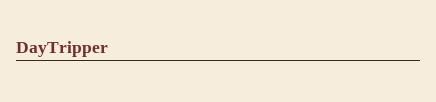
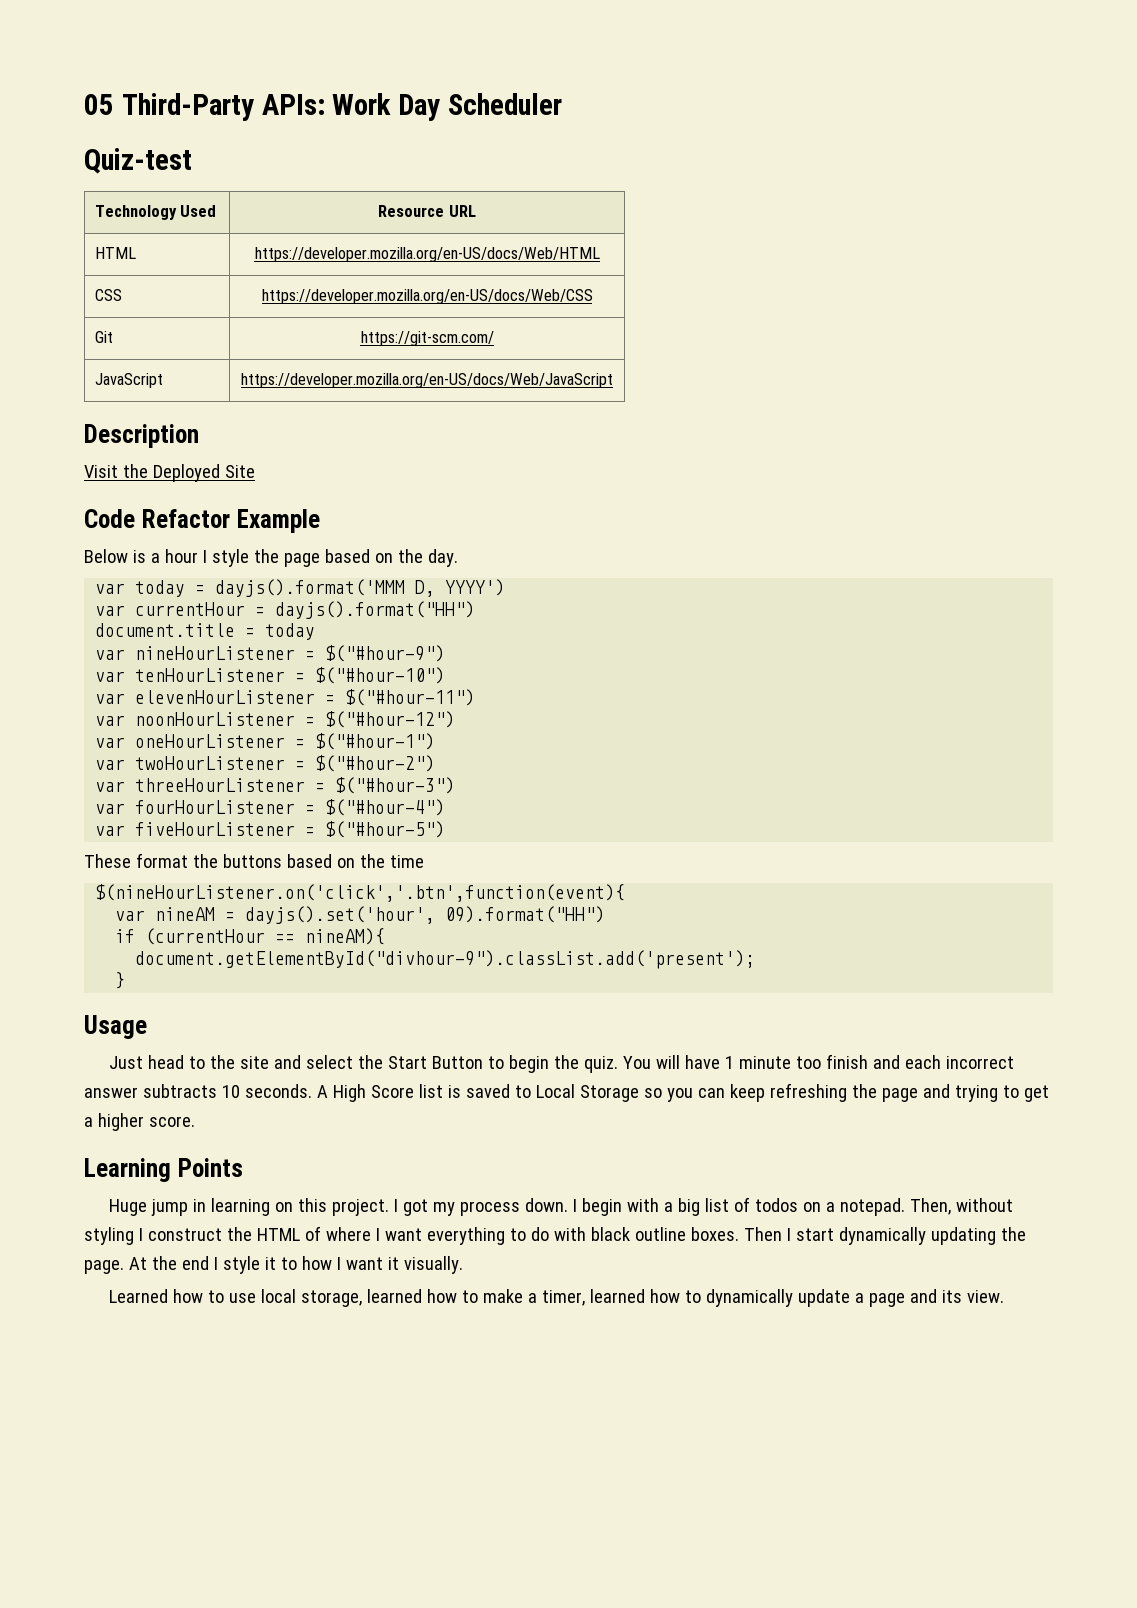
[16,41,108,57] DayTripper -> [84,93,563,121] [84,148,192,174] [95,205,217,220] [378,205,476,217] [95,247,137,259] [254,247,600,262] [95,289,123,301] [261,289,593,304] [95,331,114,343] [360,331,494,346] [95,373,164,388] [241,373,613,388] [84,424,199,448] [84,464,255,482] [84,509,320,533] [84,549,458,567] [95,579,506,597] [95,601,476,619] [95,623,316,640] [95,645,446,662] [95,667,446,684] [95,689,476,706] [95,711,456,728] [95,733,436,750] [95,755,436,772] [95,777,456,794] [95,799,446,816] [95,821,446,838] [84,853,424,868] [95,884,626,902] [115,906,606,924] [115,928,386,945] [135,950,756,969] [115,972,126,989] [84,1015,147,1039] [108,1054,1014,1073] [84,1083,1049,1102] [84,1113,195,1131] [84,1158,243,1182] [108,1197,1013,1216] [84,1226,1026,1245] [84,1256,463,1274] [108,1289,1004,1307] 05 Third-Party APIs: Work Day Scheduler // Quiz-test // Technology Used | Resource URL // HTML | https://developer.mozilla.org/en-US/docs/Web/HTML // CSS | https://developer.mozilla.org/en-US/docs/Web/CSS // Git | https://git-scm.com/ // JavaScript | https://developer.mozilla.org/en-US/docs/Web/JavaScript // Description // Visit the Deployed Site // Code Refactor Example // Below is a hour I style the page based on the day. // var today = dayjs().format('MMM D, YYYY') // var currentHour = dayjs().format("HH") // document.title = today // var nineHourListener = $("#hour-9") // var tenHourListener = $("#hour-10") // var elevenHourListener = $("#hour-11") // var noonHourListener = $("#hour-12") // var oneHourListener = $("#hour-1") // var twoHourListener = $("#hour-2") // var threeHourListener = $("#hour-3") // var fourHourListener = $("#hour-4") // var fiveHourListener = $("#hour-5") // These format the buttons based on the time // $(nineHourListener.on('click','.btn',function(event){ // var nineAM = dayjs().set('hour', 09).format("HH") // if (currentHour == nineAM){ // document.getElementById("divhour-9").classList.add('present'); // } // Usage // Just head to the site and select the Start Button to begin the quiz. You will have 1 minute too finish and each incorrect answer subtracts 10 seconds. A High Score list is saved to Local Storage so you can keep refreshing the page and trying to get a higher score. // Learning Points // Huge jump in learning on this project. I got my process down. I begin with a big list of todos on a notepad. Then, without styling I construct the HTML of where I want everything to do with black outline boxes. Then I start dynamically updating the page. At the end I style it to how I want it visually. // Learned how to use local storage, learned how to make a timer, learned how to dynamically update a page and its view.

